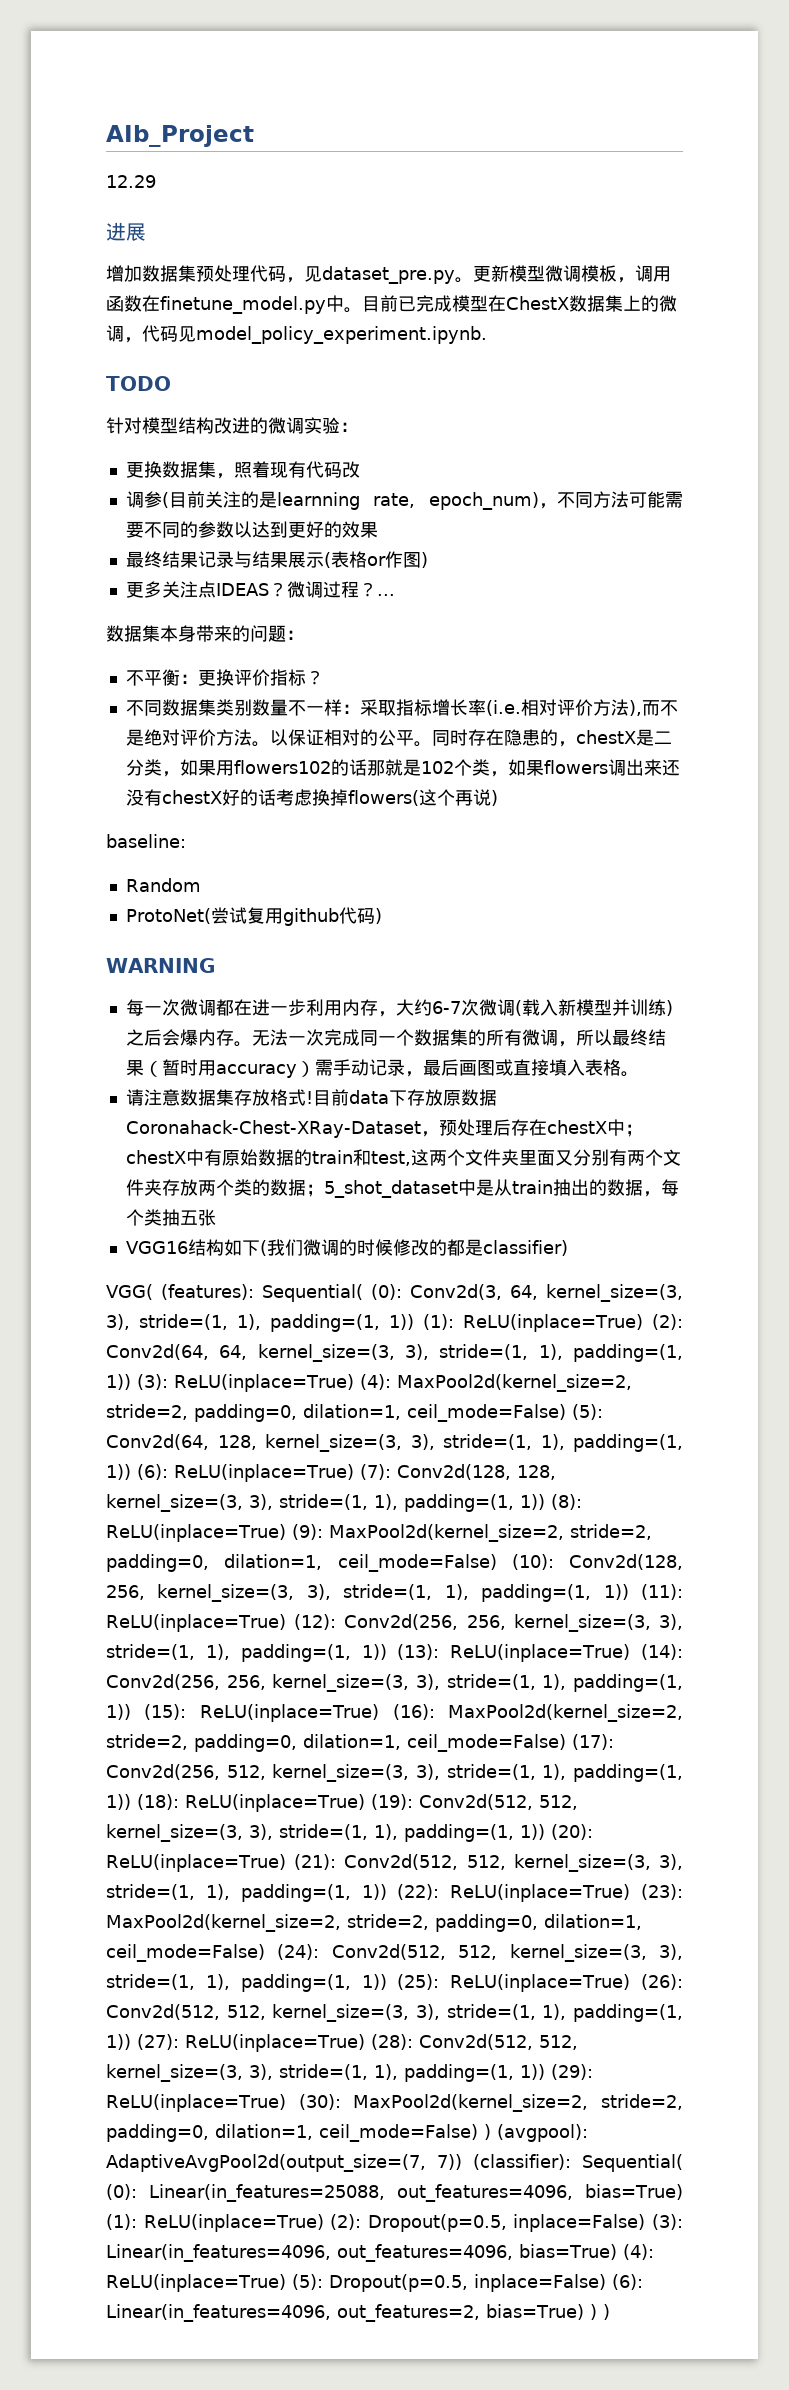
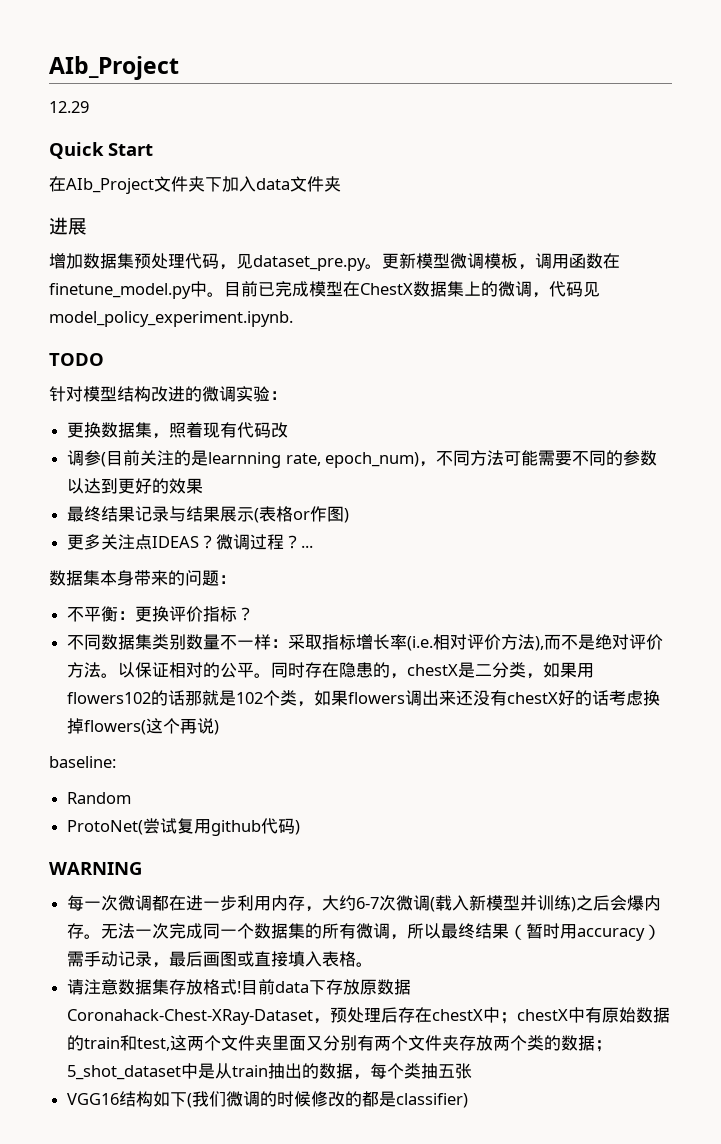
(156, 181) none -> [49,142,153,159] [49,176,341,194] // Quick Start // 在AIb_Project文件夹下加入data文件夹
[106,1284,683,1302] [106,1314,683,1332] [106,1344,683,1362] [106,1374,632,1392] [106,1404,603,1422] [106,1434,683,1452] [106,1464,556,1482] [106,1494,582,1512] [106,1524,652,1542] [106,1554,683,1572] [106,1584,684,1602] [106,1614,683,1632] [106,1644,683,1662] [106,1674,684,1692] [106,1704,683,1722] [106,1734,614,1752] [106,1764,684,1782] [106,1794,578,1812] [106,1824,593,1842] [106,1854,683,1872] [106,1884,683,1902] [106,1914,642,1932] [106,1944,683,1962] [106,1974,683,1992] [106,2004,684,2022] [106,2034,578,2052] [106,2064,593,2082] [106,2094,683,2112] [106,2124,588,2142] [106,2154,683,2172] [106,2184,684,2202] [106,2214,684,2232] [106,2244,654,2262] [106,2274,643,2292] [106,2304,610,2322] // VGG( (features): Sequential( (0): Conv2d(3, 64, kernel_size=(3, 3), stride=(1, 1), padding=(1, 1)) (1): ReLU(inplace=True) (2): Conv2d(64, 64, kernel_size=(3, 3), stride=(1, 1), padding=(1, 1)) (3): ReLU(inplace=True) (4): MaxPool2d(kernel_size=2, stride=2, padding=0, dilation=1, ceil_mode=False) (5): Conv2d(64, 128, kernel_size=(3, 3), stride=(1, 1), padding=(1, 1)) (6): ReLU(inplace=True) (7): Conv2d(128, 128, kernel_size=(3, 3), stride=(1, 1), padding=(1, 1)) (8): ReLU(inplace=True) (9): MaxPool2d(kernel_size=2, stride=2, padding=0, dilation=1, ceil_mode=False) (10): Conv2d(128, 256, kernel_size=(3, 3), stride=(1, 1), padding=(1, 1)) (11): ReLU(inplace=True) (12): Conv2d(256, 256, kernel_size=(3, 3), stride=(1, 1), padding=(1, 1)) (13): ReLU(inplace=True) (14): Conv2d(256, 256, kernel_size=(3, 3), stride=(1, 1), padding=(1, 1)) (15): ReLU(inplace=True) (16): MaxPool2d(kernel_size=2, stride=2, padding=0, dilation=1, ceil_mode=False) (17): Conv2d(256, 512, kernel_size=(3, 3), stride=(1, 1), padding=(1, 1)) (18): ReLU(inplace=True) (19): Conv2d(512, 512, kernel_size=(3, 3), stride=(1, 1), padding=(1, 1)) (20): ReLU(inplace=True) (21): Conv2d(512, 512, kernel_size=(3, 3), stride=(1, 1), padding=(1, 1)) (22): ReLU(inplace=True) (23): MaxPool2d(kernel_size=2, stride=2, padding=0, dilation=1, ceil_mode=False) (24): Conv2d(512, 512, kernel_size=(3, 3), stride=(1, 1), padding=(1, 1)) (25): ReLU(inplace=True) (26): Conv2d(512, 512, kernel_size=(3, 3), stride=(1, 1), padding=(1, 1)) (27): ReLU(inplace=True) (28): Conv2d(512, 512, kernel_size=(3, 3), stride=(1, 1), padding=(1, 1)) (29): ReLU(inplace=True) (30): MaxPool2d(kernel_size=2, stride=2, padding=0, dilation=1, ceil_mode=False) ) (avgpool): AdaptiveAvgPool2d(output_size=(7, 7)) (classifier): Sequential( (0): Linear(in_features=25088, out_features=4096, bias=True) (1): ReLU(inplace=True) (2): Dropout(p=0.5, inplace=False) (3): Linear(in_features=4096, out_features=4096, bias=True) (4): ReLU(inplace=True) (5): Dropout(p=0.5, inplace=False) (6): Linear(in_features=4096, out_features=2, bias=True) ) ) -> (469, 1100) none

